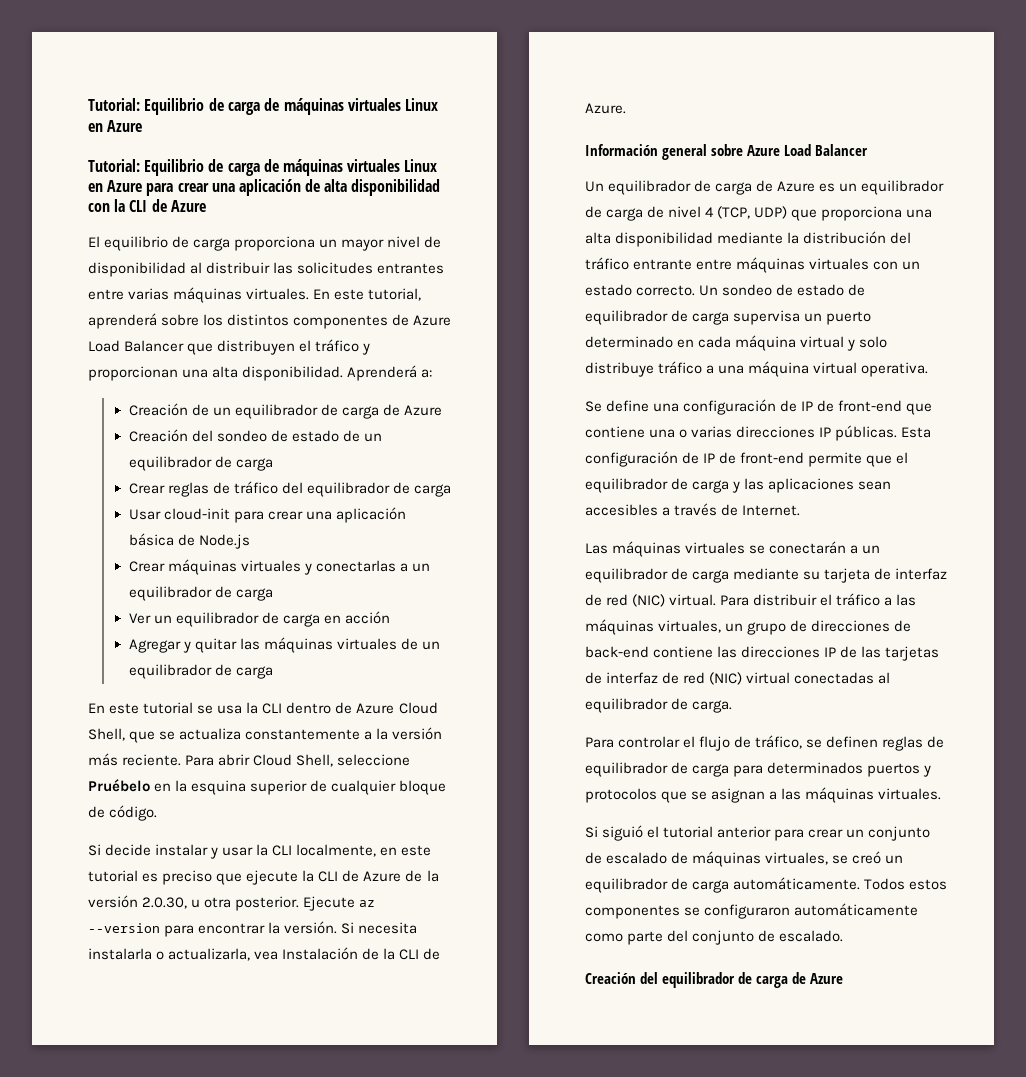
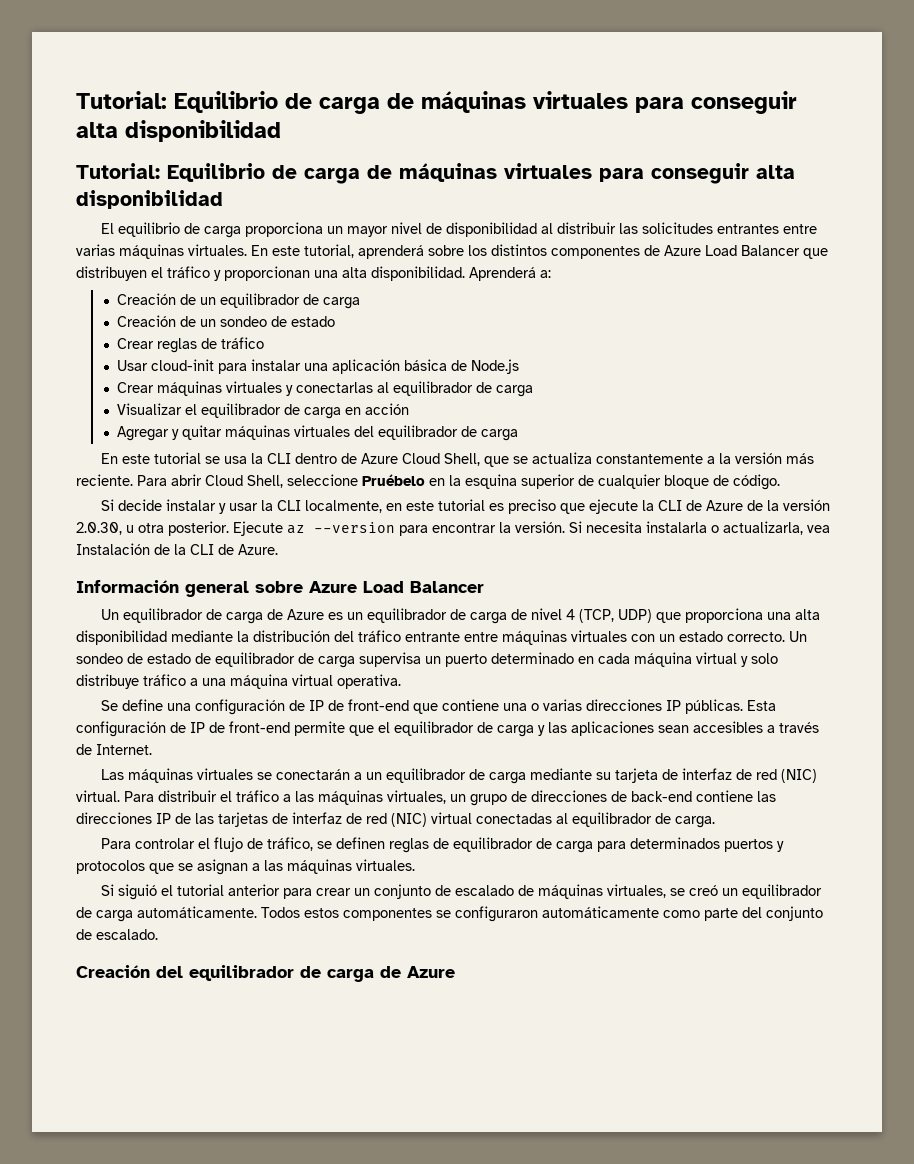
[88,98,439,115] [88,120,143,132] [88,159,438,176] [88,179,441,196] [88,199,206,212] Tutorial: Equilibrio de carga de máquinas virtuales Linux en Azure // Tutorial: Equilibrio de carga de máquinas virtuales Linux en Azure para crear una aplicación de alta disponibilidad con la CLI de Azure -> [76,91,797,114] [76,120,281,142] [76,163,795,184] [76,190,223,209] Tutorial: Equilibrio de carga de máquinas virtuales para conseguir alta disponibilidad // Tutorial: Equilibrio de carga de máquinas virtuales para conseguir alta disponibilidad
[383,404,443,416] [128,429,383,442] [128,456,273,471] de Azure // Creación del sondeo de estado de un equilibrador de carga -> [116,315,335,327] // Creación de un sondeo de estado
[281,482,452,497] del equilibrador de carga -> (264, 343) none
[267,511,303,520] crear -> [250,359,301,371] instalar
[399,563,431,572] [128,586,273,601] [128,613,172,624] a un equilibrador de carga // Ver un -> [376,381,533,397] [116,403,197,415] al equilibrador de carga // Visualizar el
[239,637,441,653] las máquinas virtuales de un -> [224,425,374,440] máquinas virtuales del

